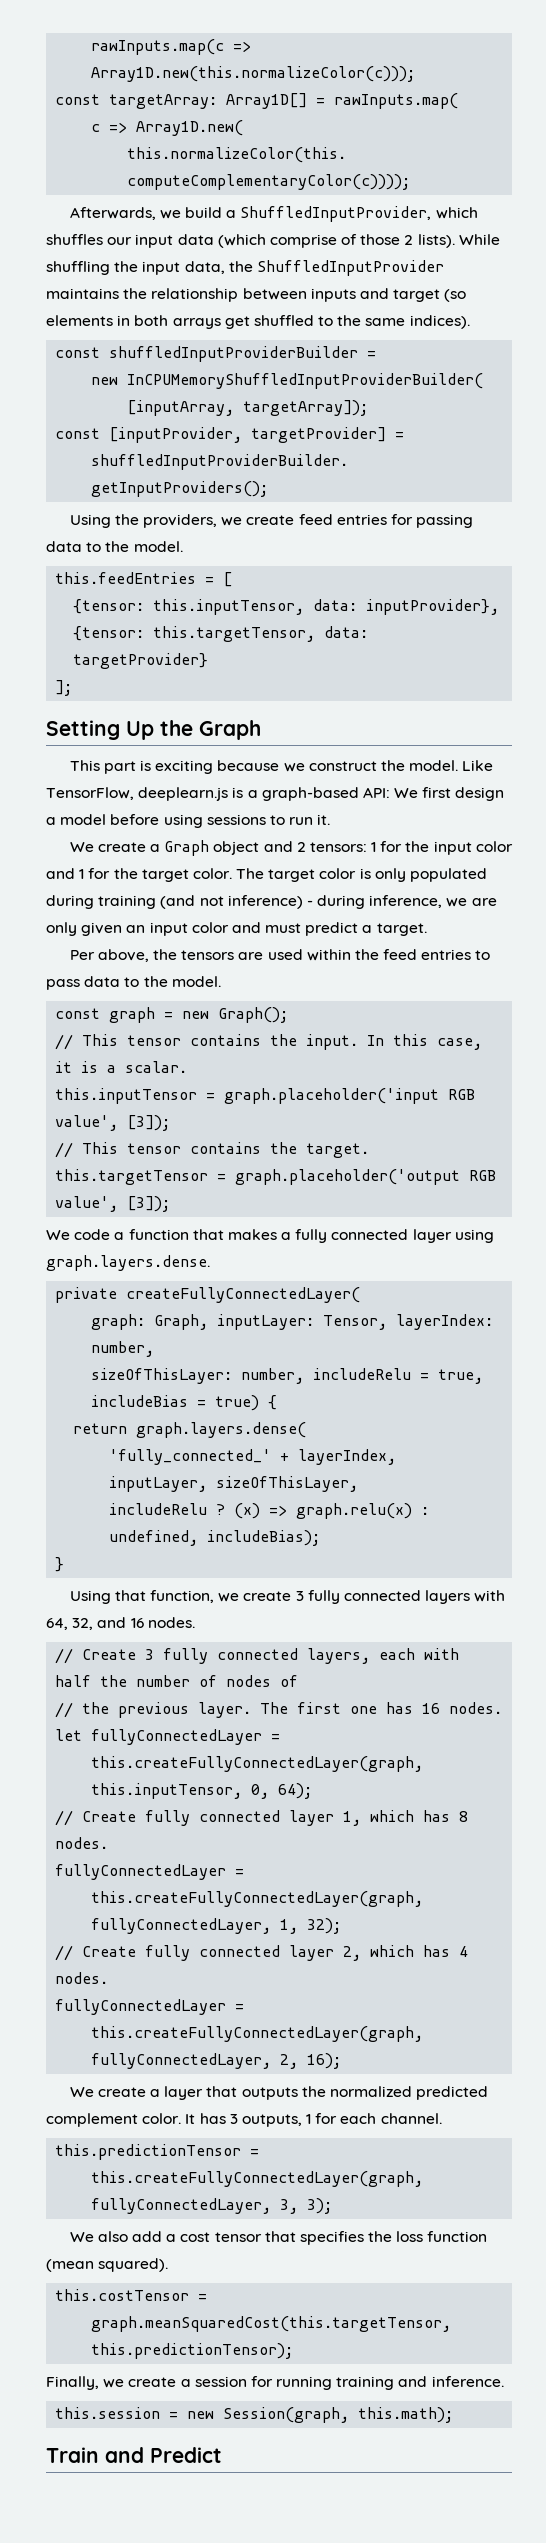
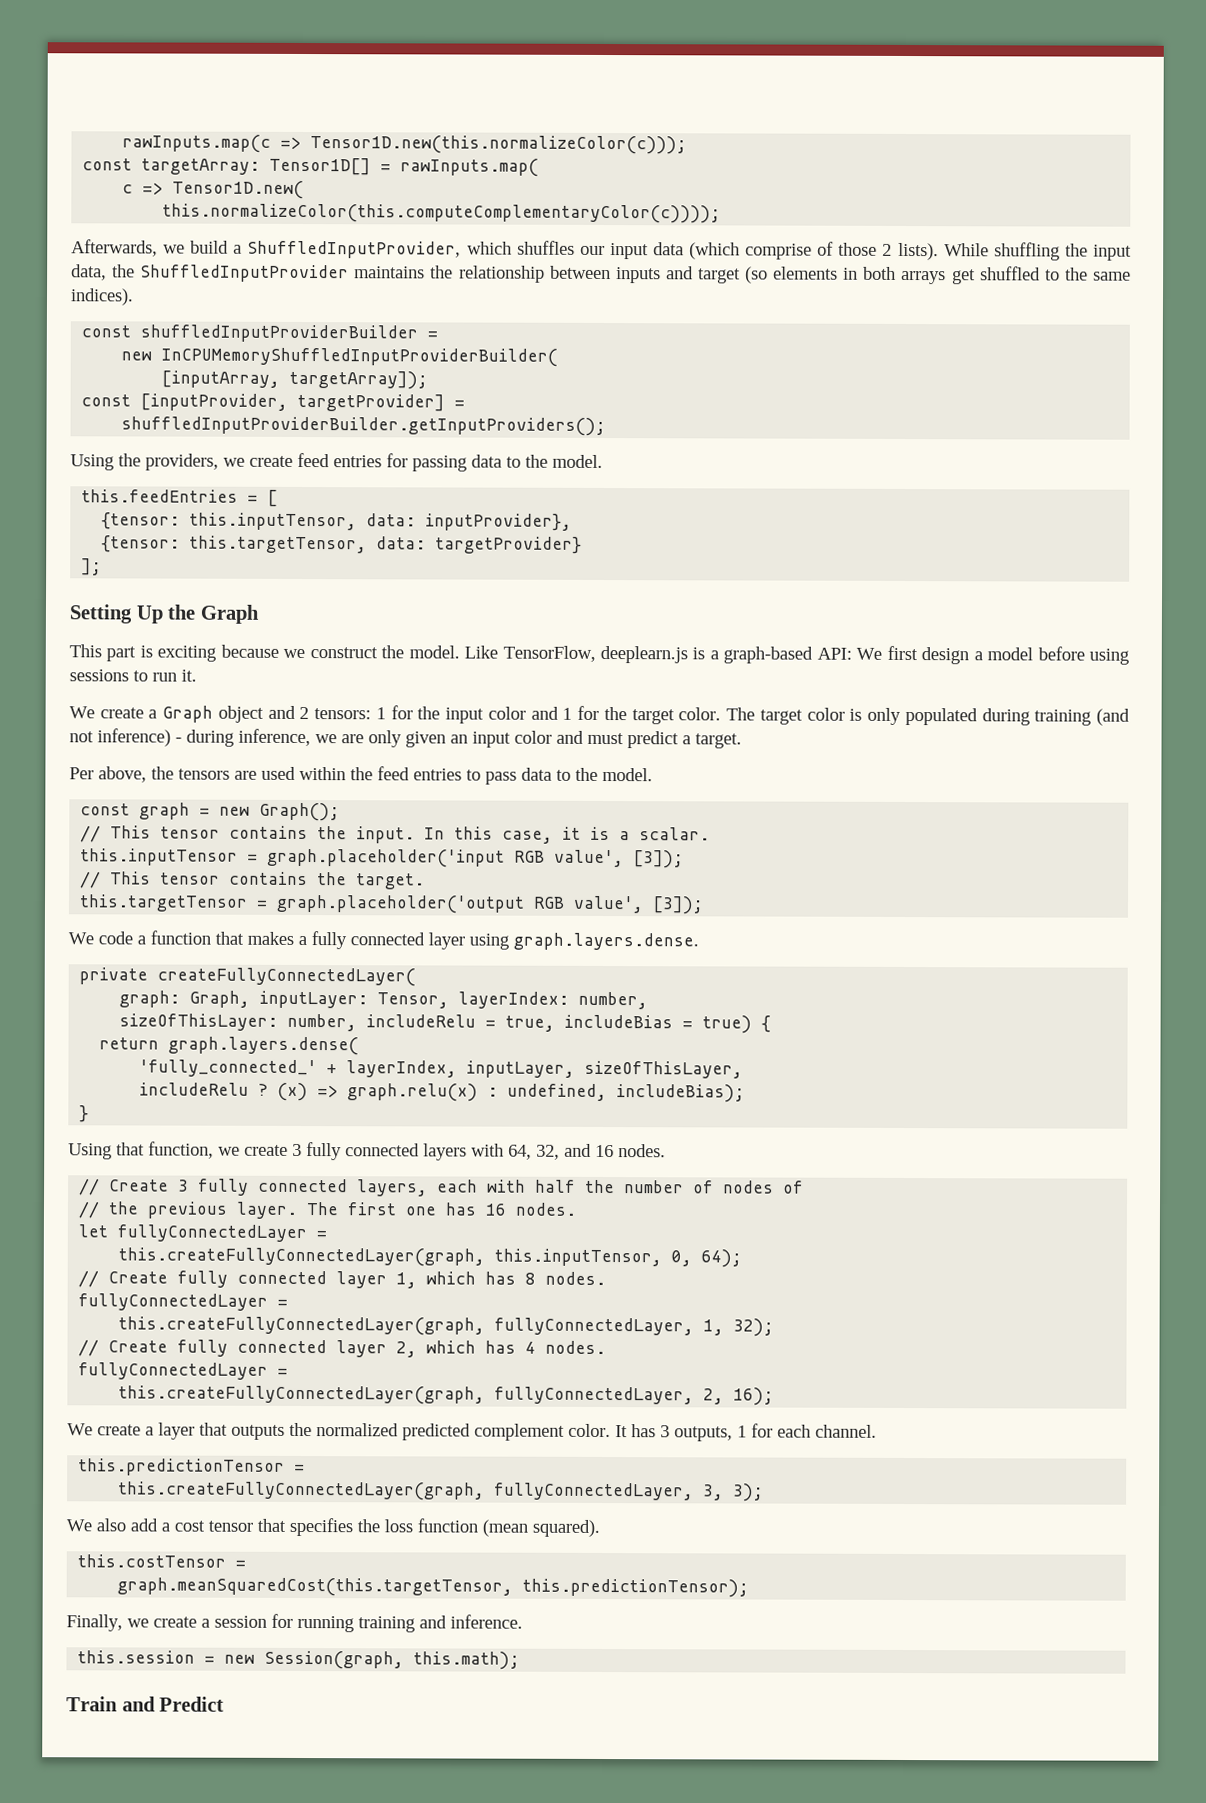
[91,66,416,82] Array1D.new(this.normalizeColor(c))); -> [310,135,688,155] Tensor1D.new(this.normalizeColor(c)));
[226,93,308,109] Array1D[] -> [269,157,372,176] Tensor1D[]
[136,120,244,136] Array1D.new( -> [172,180,305,200] Tensor1D.new(

